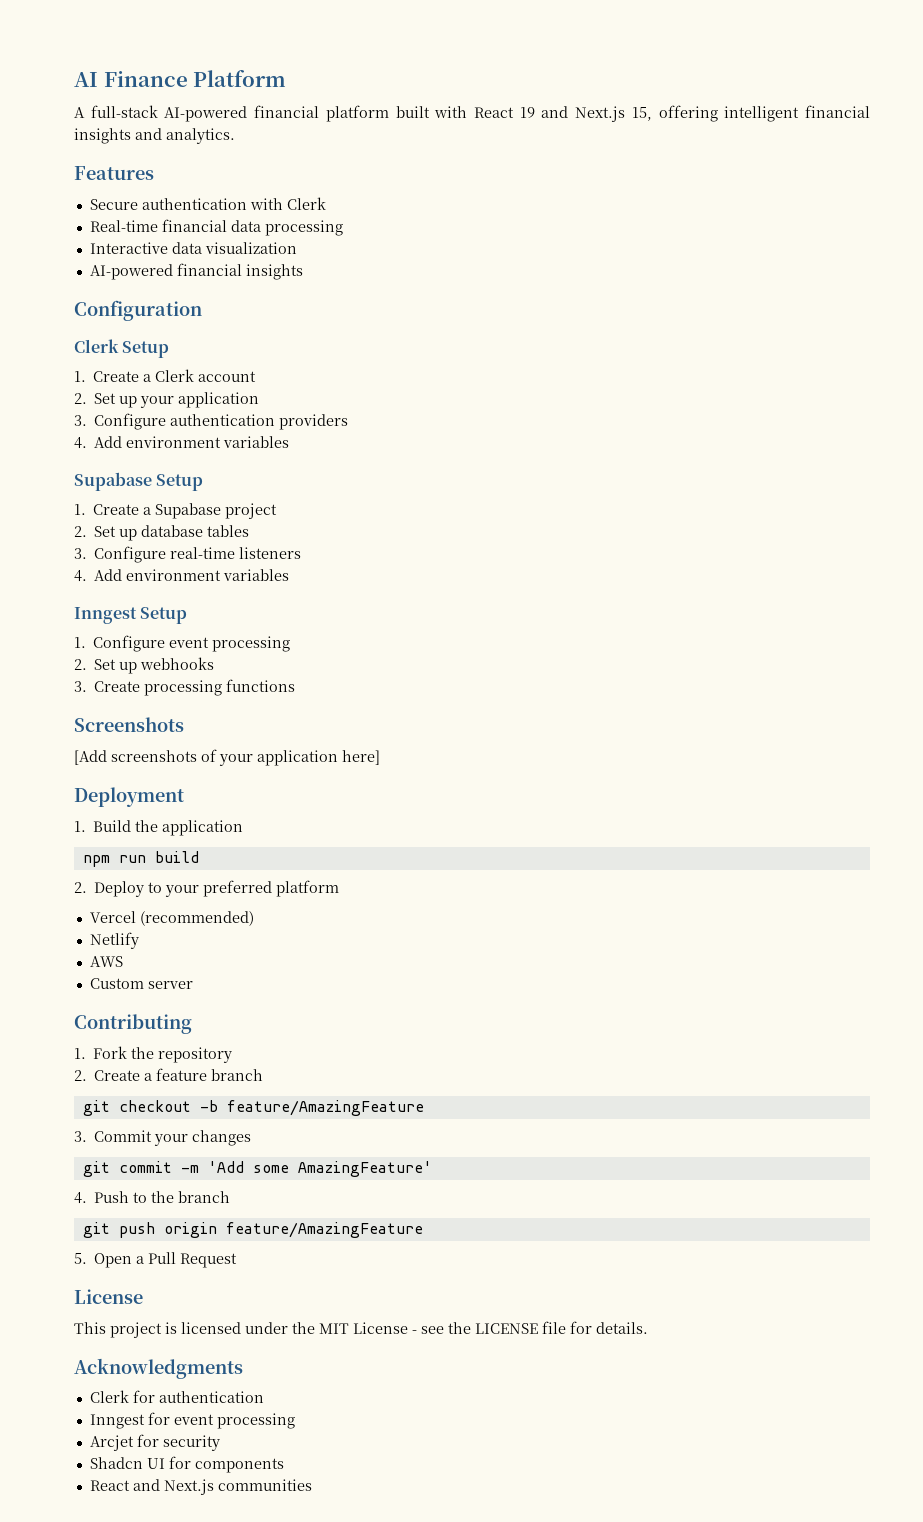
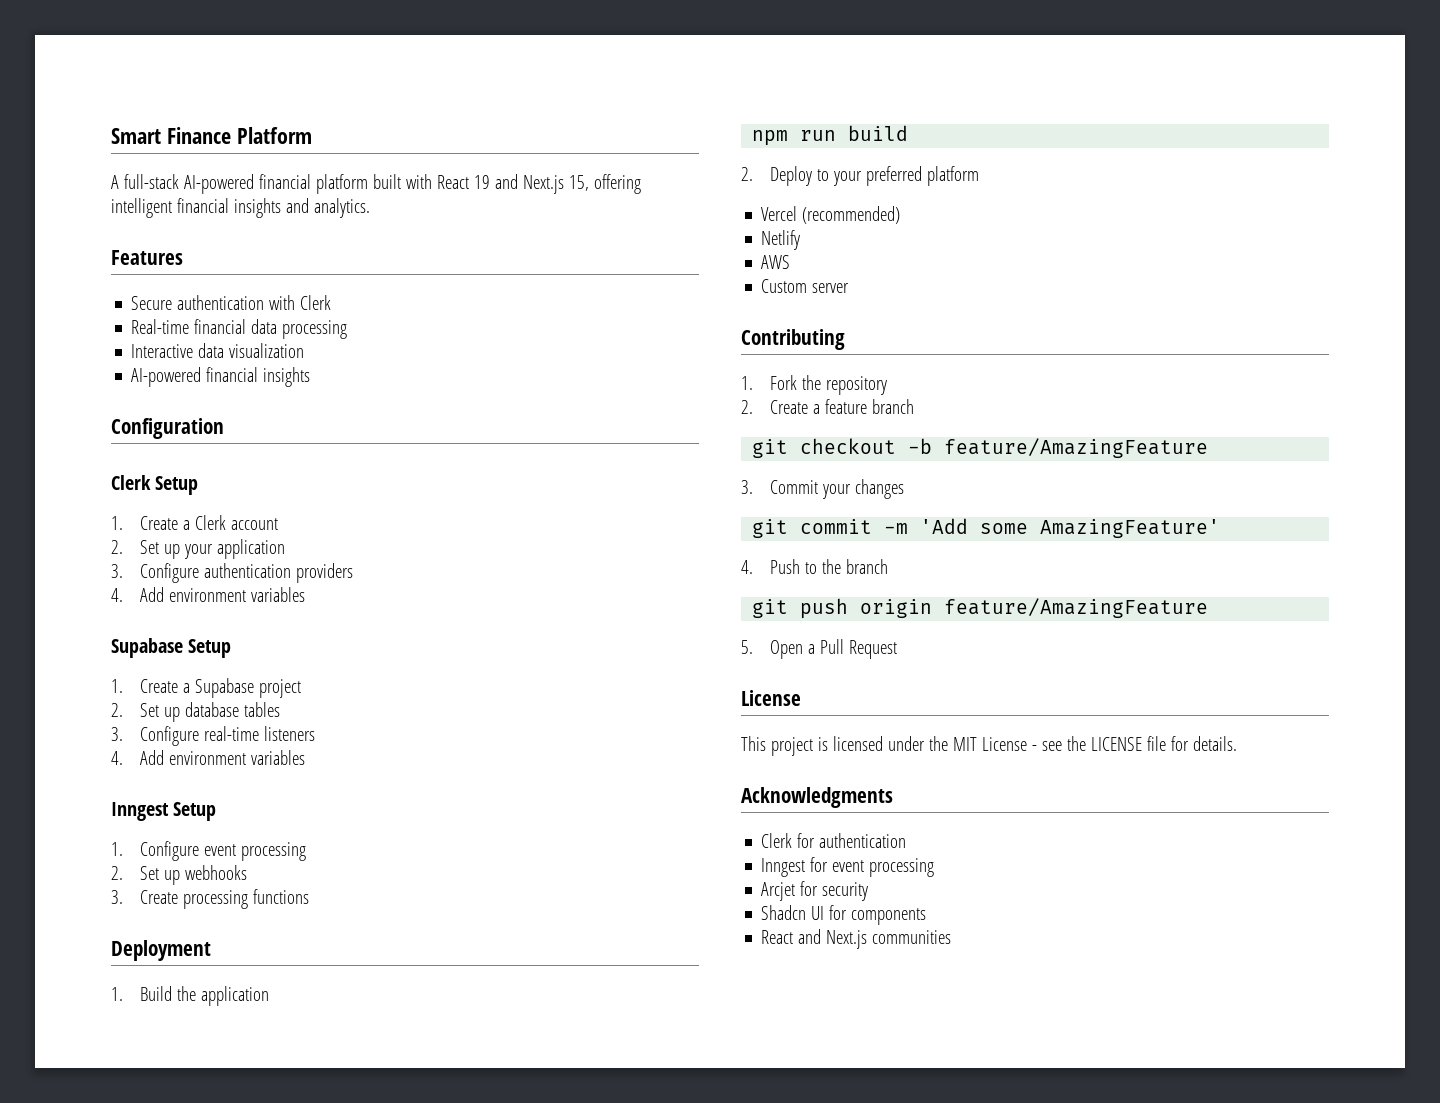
[74,72,98,87] AI -> [111,128,161,144] Smart
[74,717,184,732] [74,749,380,766] // Screenshots // [Add screenshots of your application here] -> (310, 896) none

